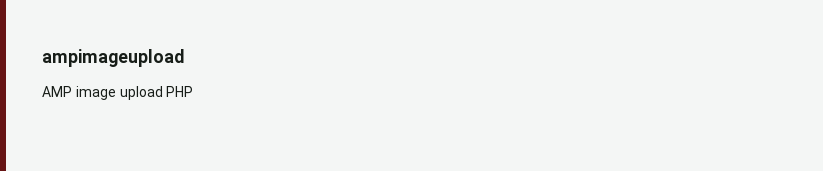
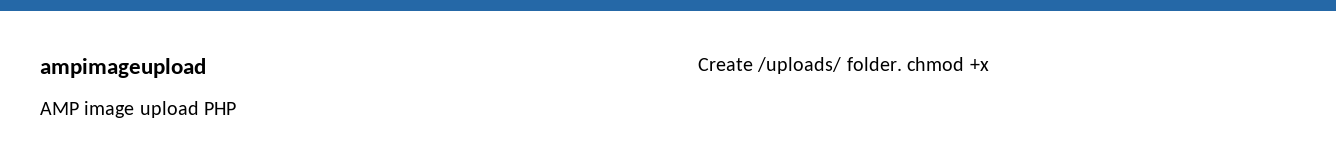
(194, 91) none -> [698,57,989,74] // Create /uploads/ folder. chmod +x

